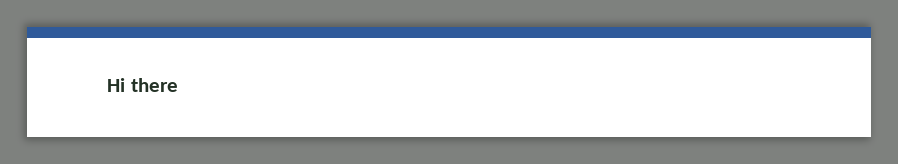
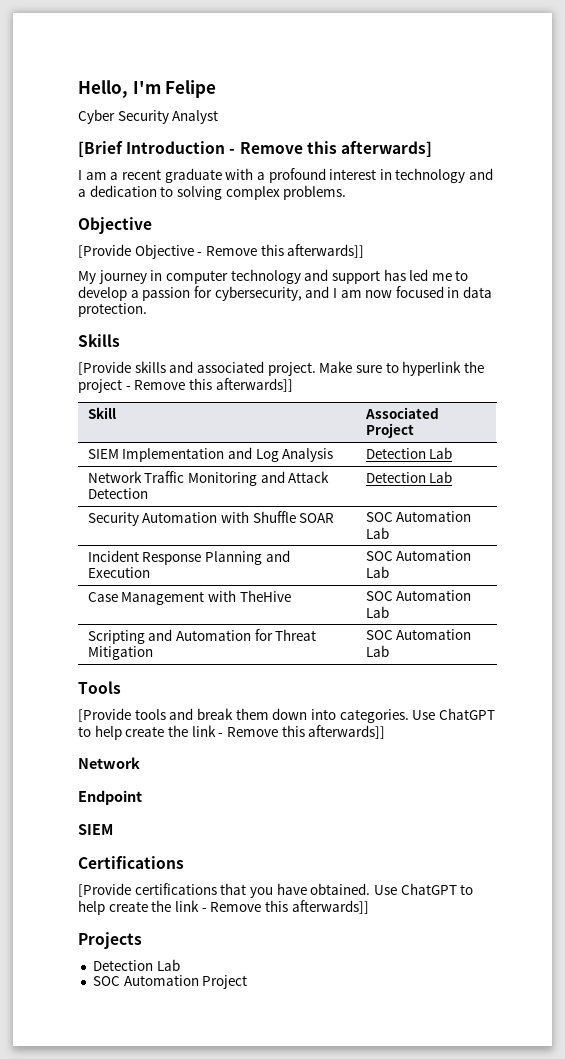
[107,78,178,92] Hi there -> [78,80,217,98] [78,109,219,124] [78,141,432,157] [78,168,494,183] [78,185,347,200] [78,217,152,234] [78,244,365,259] [78,269,469,284] [78,286,493,301] [78,303,147,317] [78,334,120,347] [78,361,484,376] [78,378,293,393] [87,407,116,419] [364,407,439,419] [365,423,414,438] [87,447,334,462] [365,447,453,459] [87,471,330,486] [87,488,148,499] [365,471,453,483] [87,511,335,526] [365,511,472,522] [365,527,389,539] [87,550,290,565] [87,567,150,578] [365,550,472,561] [365,566,389,578] [87,590,291,605] [365,590,472,601] [365,606,389,618] [87,629,317,644] [87,646,153,660] [365,629,472,640] [365,645,389,657] [78,681,121,694] [78,708,495,723] [78,725,386,740] [78,757,140,769] [78,790,142,805] [78,824,113,835] [78,856,184,869] [78,883,474,898] [78,900,369,915] [78,932,142,949] [92,959,180,971] [92,975,248,989] Hello, I'm Felipe // Cyber Security Analyst // [Brief Introduction - Remove this afterwards] // I am a recent graduate with a profound interest in technology and a dedication to solving complex problems. // Objective // [Provide Objective - Remove this afterwards]] // My journey in computer technology and support has led me to develop a passion for cybersecurity, and I am now focused in data protection. // Skills // [Provide skills and associated project. Make sure to hyperlink the project - Remove this afterwards]] // Skill | Associated Project // SIEM Implementation and Log Analysis | Detection Lab // Network Traffic Monitoring and Attack Detection | Detection Lab // Security Automation with Shuffle SOAR | SOC Automation Lab // Incident Response Planning and Execution | SOC Automation Lab // Case Management with TheHive | SOC Automation Lab // Scripting and Automation for Threat Mitigation | SOC Automation Lab // Tools // [Provide tools and break them down into categories. Use ChatGPT to help create the link - Remove this afterwards]] // Network // Endpoint // SIEM // Certifications // [Provide certifications that you have obtained. Use ChatGPT to help create the link - Remove this afterwards]] // Projects // Detection Lab // SOC Automation Project

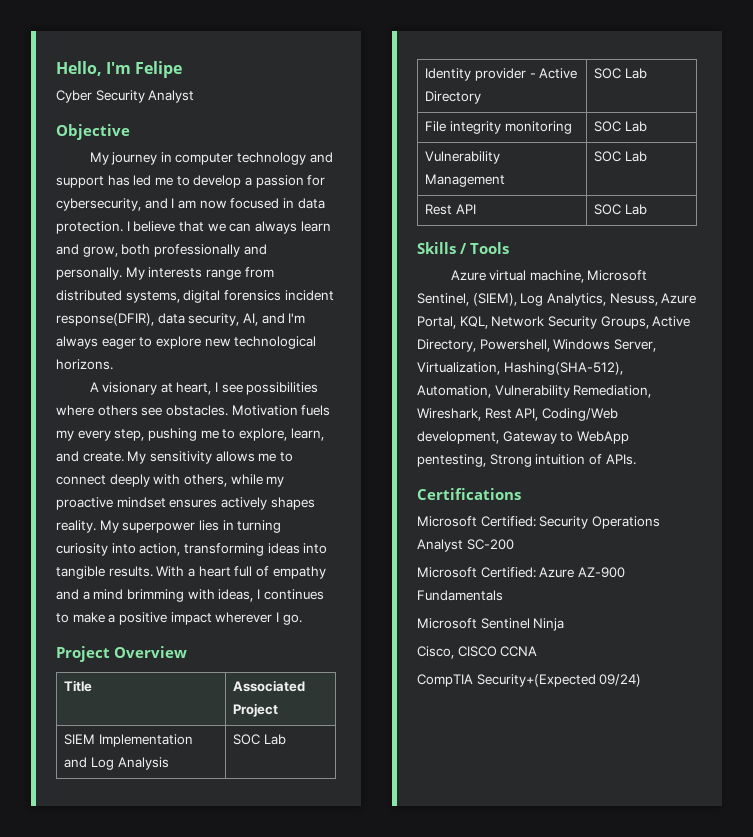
[78,141,432,157] [78,168,494,183] [78,185,347,200] [78,217,152,234] [78,244,365,259] [Brief Introduction - Remove this afterwards] // I am a recent graduate with a profound interest in technology and a dedication to solving complex problems. // Objective // [Provide Objective - Remove this afterwards]] -> [56,124,130,140] Objective
[78,334,120,347] [78,361,484,376] [78,378,293,393] [87,407,116,419] // Skills // [Provide skills and associated project. Make sure to hyperlink the project - Remove this afterwards]] // Skill -> [126,221,331,234] [56,244,267,257] [56,267,274,280] [56,290,334,303] [56,313,306,326] [56,336,317,349] [56,359,113,370] [89,382,319,395] [56,405,331,416] [56,428,324,441] [56,451,293,464] [56,474,285,487] [56,497,315,510] [56,520,282,533] [56,543,328,556] [56,566,326,579] [56,589,324,602] [56,612,302,625] [56,646,188,662] [64,680,93,692] I believe that we can always learn and grow, both professionally and personally. My interests range from distributed systems, digital forensics incident response(DFIR), data security, AI, and I'm always eager to explore new technological horizons. // A visionary at heart, I see possibilities where others see obstacles. Motivation fuels my every step, pushing me to explore, learn, and create. My sensitivity allows me to connect deeply with others, while my proactive mindset ensures actively shapes reality. My superpower lies in turning curiosity into action, transforming ideas into tangible results. With a heart full of empathy and a mind brimming with ideas, I continues to make a positive impact wherever I go. // Project Overview // Title
[365,447,453,459] [87,471,330,486] [87,488,148,499] [365,471,453,483] [87,511,335,526] [365,511,472,522] [365,527,389,539] [87,550,290,565] [87,567,150,578] [365,550,472,561] [365,566,389,578] [87,590,291,605] [365,590,472,601] [365,606,389,618] [87,629,317,644] [87,646,153,660] [365,629,472,640] [365,645,389,657] Detection Lab // Network Traffic Monitoring and Attack Detection | Detection Lab // Security Automation with Shuffle SOAR | SOC Automation Lab // Incident Response Planning and Execution | SOC Automation Lab // Case Management with TheHive | SOC Automation Lab // Scripting and Automation for Threat Mitigation | SOC Automation Lab // -> [233,734,286,745] [425,68,578,81] [425,91,482,104] [594,68,647,79] [425,121,572,134] [594,121,647,132] [425,151,501,164] [425,174,506,187] [594,151,647,162] [425,204,476,215] [594,204,647,215] [417,242,468,254] SOC Lab // Identity provider - Active Directory | SOC Lab // File integrity monitoring | SOC Lab // Vulnerability Management | SOC Lab // Rest API | SOC Lab // Skills /
[78,708,495,723] [78,725,386,740] [78,757,140,769] [78,790,142,805] [78,824,113,835] [78,856,184,869] [78,883,474,898] [78,900,369,915] [78,932,142,949] [92,959,180,971] [92,975,248,989] [Provide tools and break them down into categories. Use ChatGPT to help create the link - Remove this afterwards]] // Network // Endpoint // SIEM // Certifications // [Provide certifications that you have obtained. Use ChatGPT to help create the link - Remove this afterwards]] // Projects // Detection Lab // SOC Automation Project -> [450,270,648,283] [417,293,697,306] [417,316,691,329] [417,339,656,352] [417,362,623,375] [417,385,652,398] [417,408,618,421] [417,431,629,444] [417,454,636,467] [417,488,521,500] [417,516,660,529] [417,539,514,552] [417,567,625,578] [417,590,503,601] [417,618,565,631] [417,646,538,659] [417,674,642,687] Azure virtual machine, Microsoft Sentinel, (SIEM), Log Analytics, Nesuss, Azure Portal, KQL, Network Security Groups, Active Directory, Powershell, Windows Server, Virtualization, Hashing(SHA-512), Automation, Vulnerability Remediation, Wireshark, Rest API, Coding/Web development, Gateway to WebApp pentesting, Strong intuition of APIs. // Certifications // Microsoft Certified: Security Operations Analyst SC-200 // Microsoft Certified: Azure AZ-900 Fundamentals // Microsoft Sentinel Ninja // Cisco, CISCO CCNA // CompTIA Security+(Expected 09/24)

